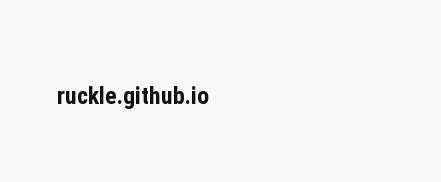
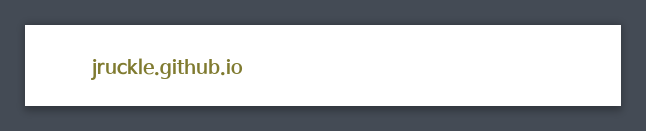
[57,86,209,109] ruckle.github.io -> [91,58,243,81] jruckle.github.io

